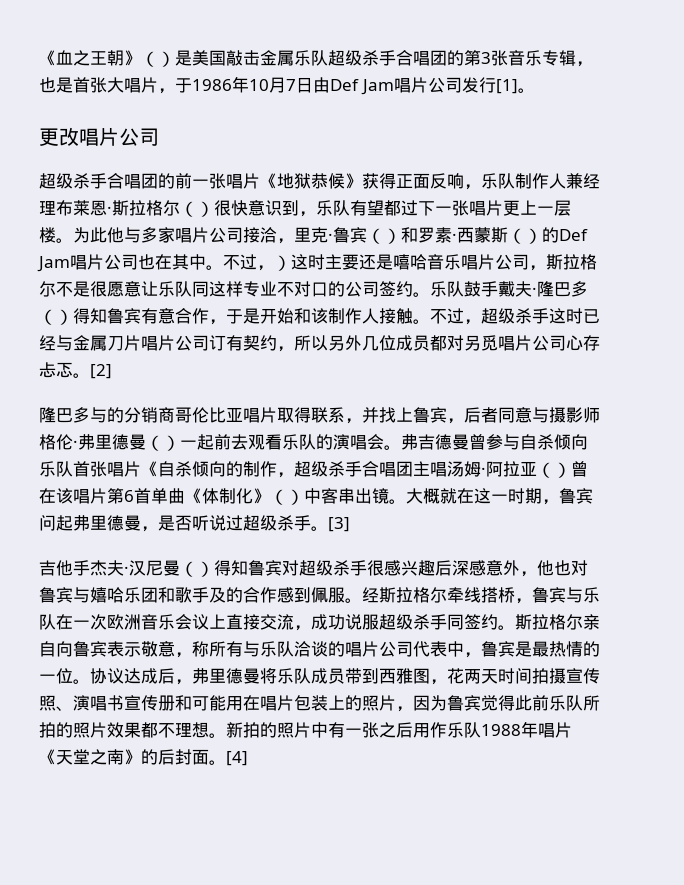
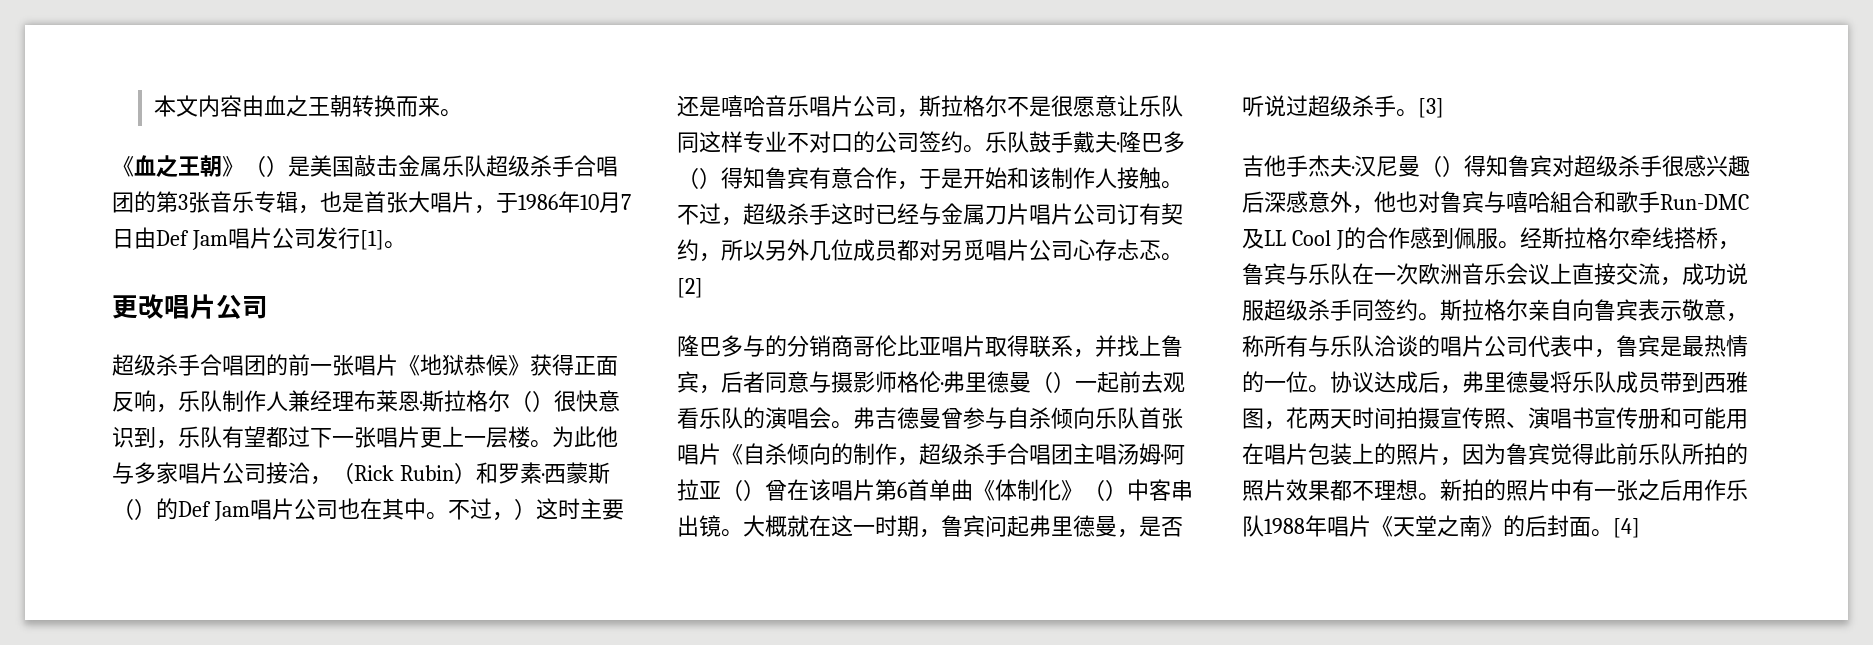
(39, 58) none -> [153,95,462,117] 本文内容由血之王朝转换而来。 //
[294,227,384,244] 里克·鲁宾（ -> [332,463,454,484] （Rick Rubin
[90,587,226,603] 嬉哈乐团和歌手及 -> [1506,191,1749,213] [1242,228,1344,250] 嘻哈組合和歌手Run-DMC及LL Cool J

